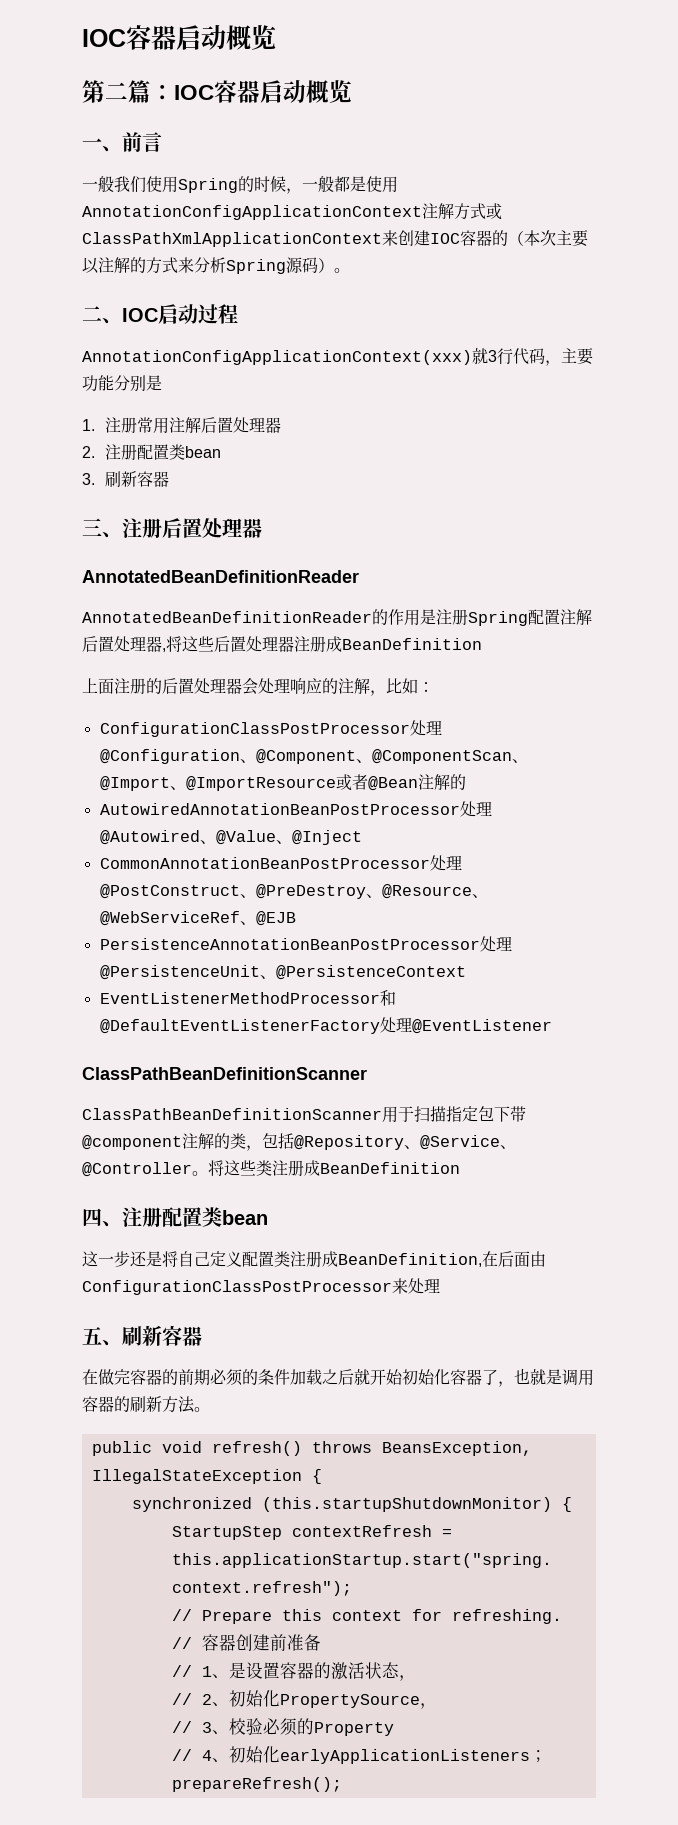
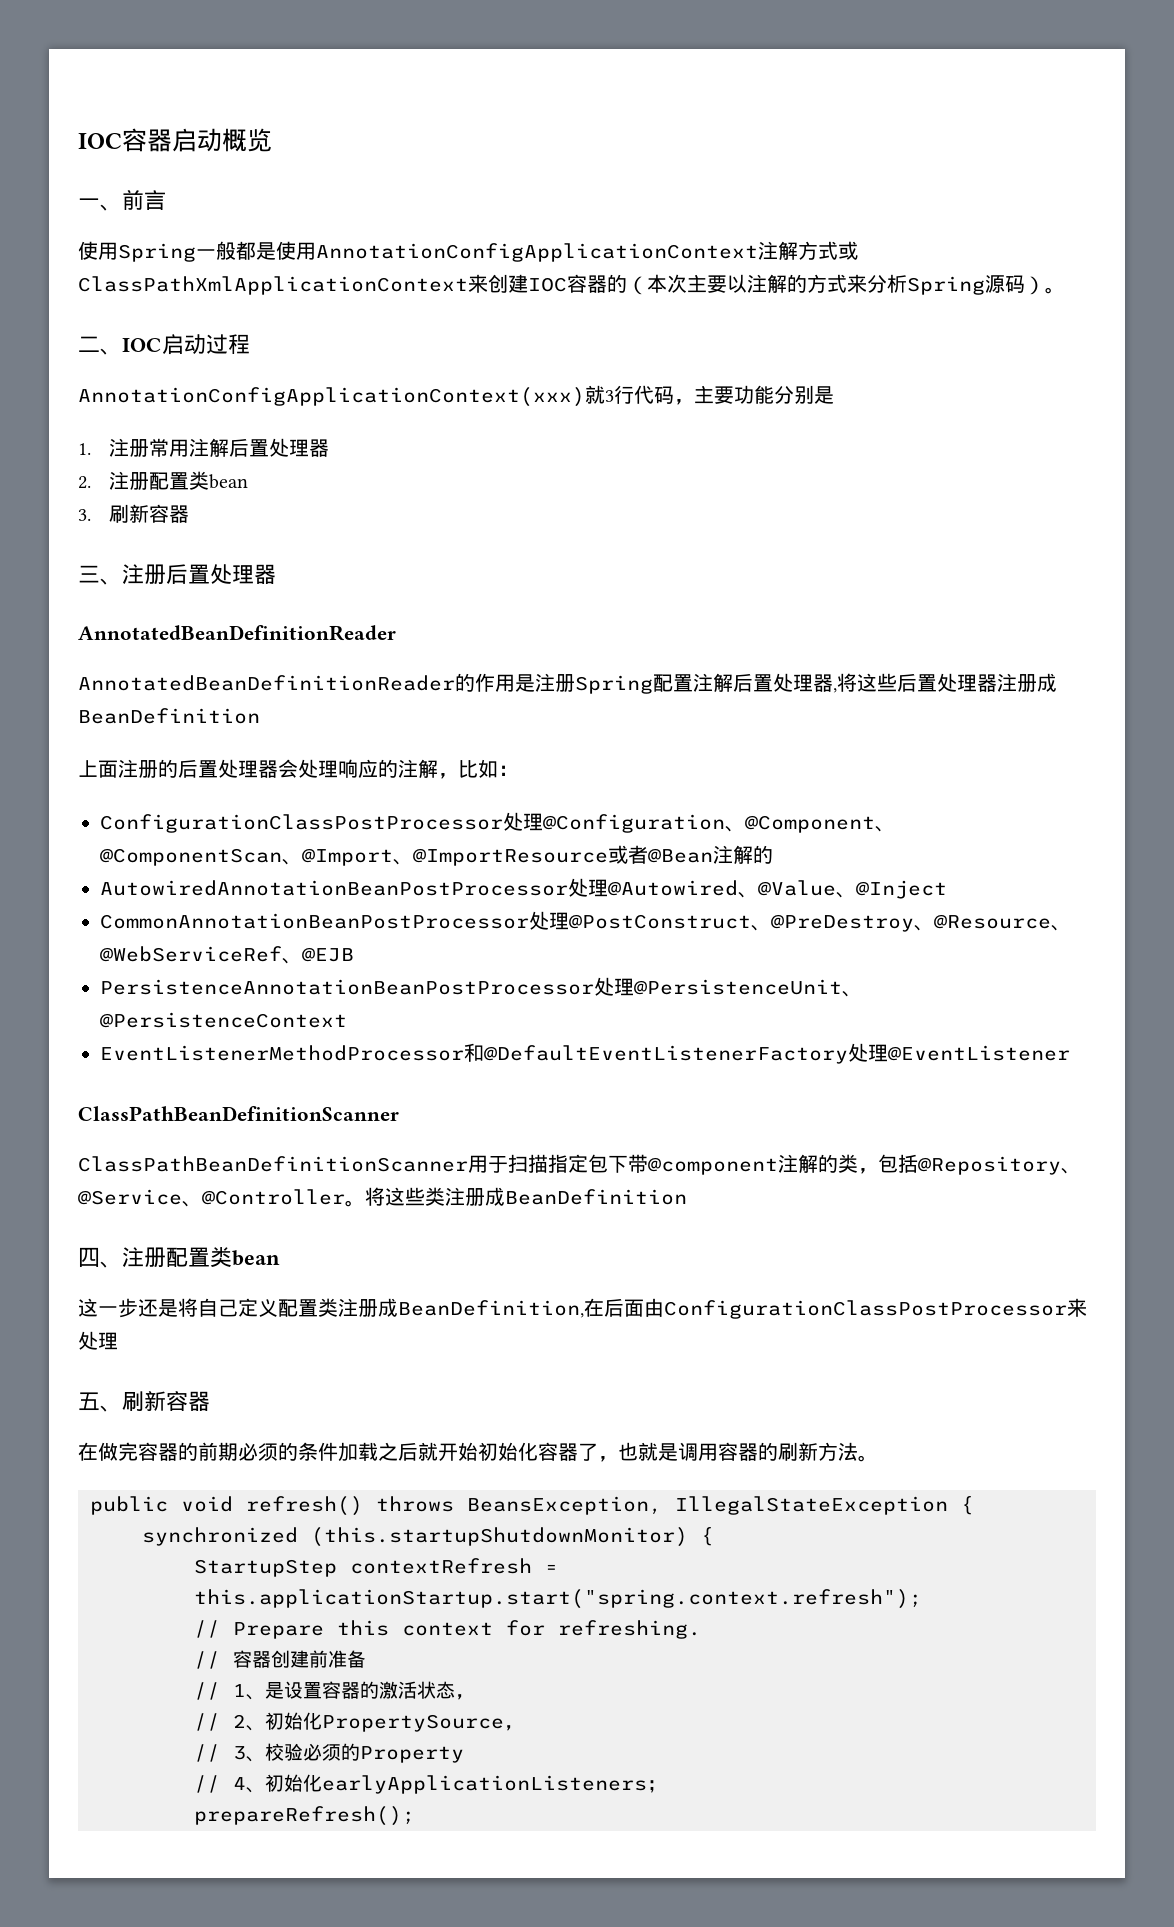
[82,25,276,50] [82,80,352,103] [82,132,162,152] [82,176,302,194] IOC容器启动概览 // 第二篇：IOC容器启动概览 // 一、前言 // 一般我们使用Spring的时候， -> [78,128,272,152] [78,189,166,211] [78,241,196,262] IOC容器启动概览 // 一、前言 // 使用Spring

